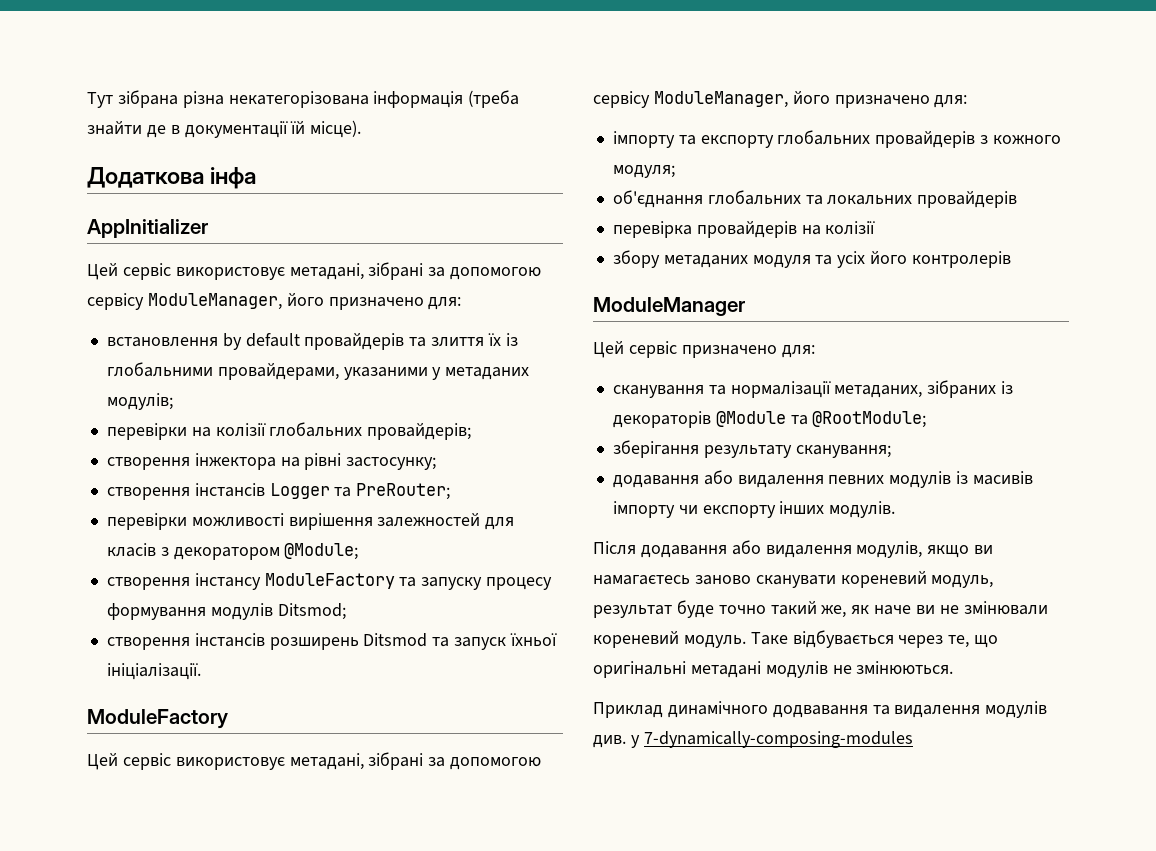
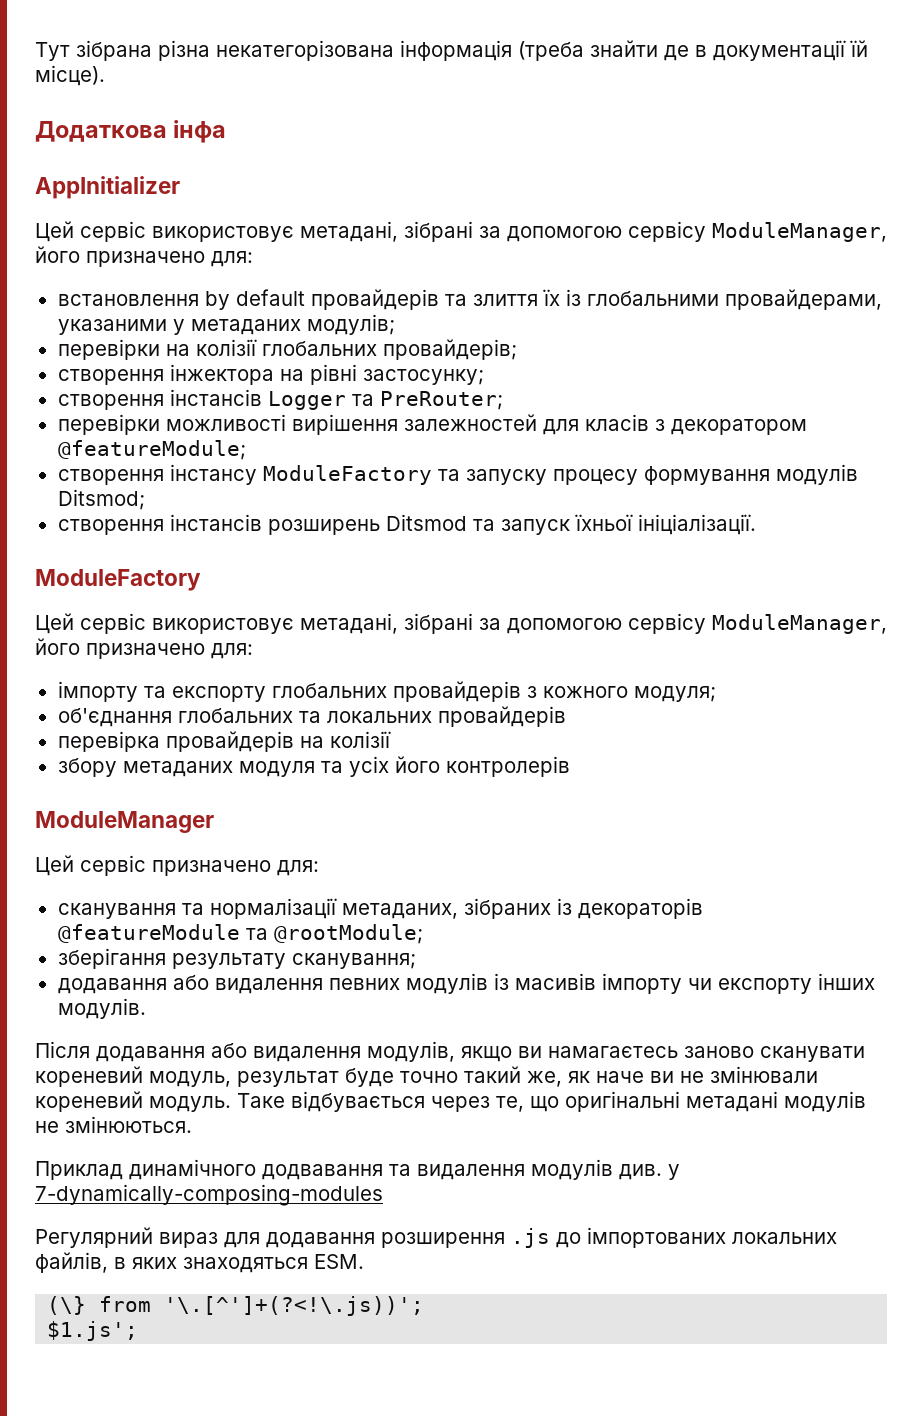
[284,543,359,560] @Module; -> [57,440,246,460] @featureModule;
[715,411,927,428] @Module та @RootModule; -> [57,924,423,944] @featureModule та @rootModule;
(913, 739) none -> [35,1227,837,1248] [35,1252,364,1273] [47,1296,425,1316] [47,1321,139,1341] // Регулярний вираз для додавання розширення .js до імпортованих локальних файлів, в яких знаходяться ESM. // (\} from '\.[^']+(?<!\.js))'; // $1.js';

